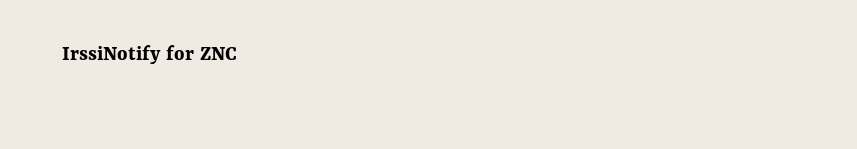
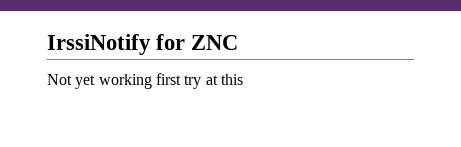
(237, 53) none -> [47,73,243,89] // Not yet working first try at this

